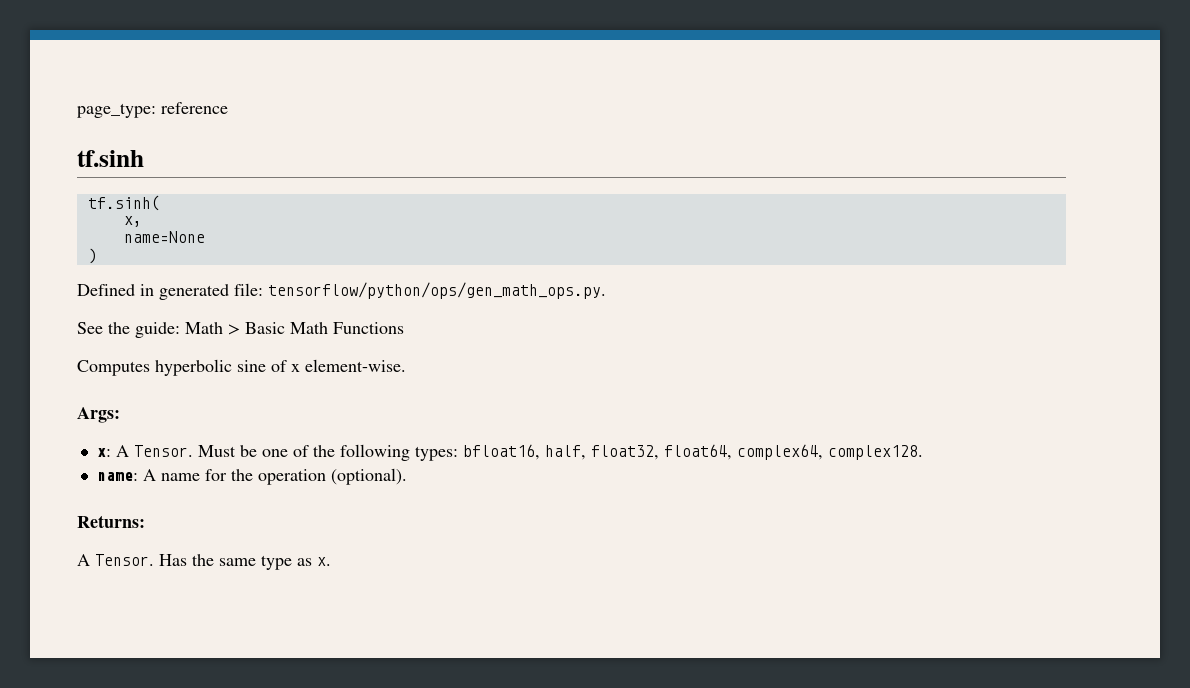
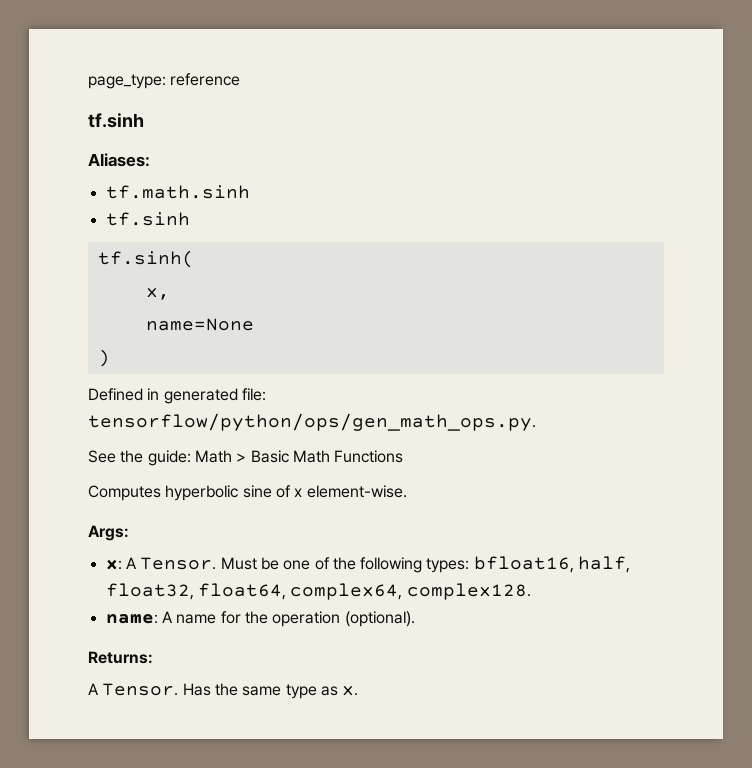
(144, 158) none -> [88,153,150,167] [105,185,250,199] [105,212,190,226] // Aliases: // tf.math.sinh // tf.sinh

